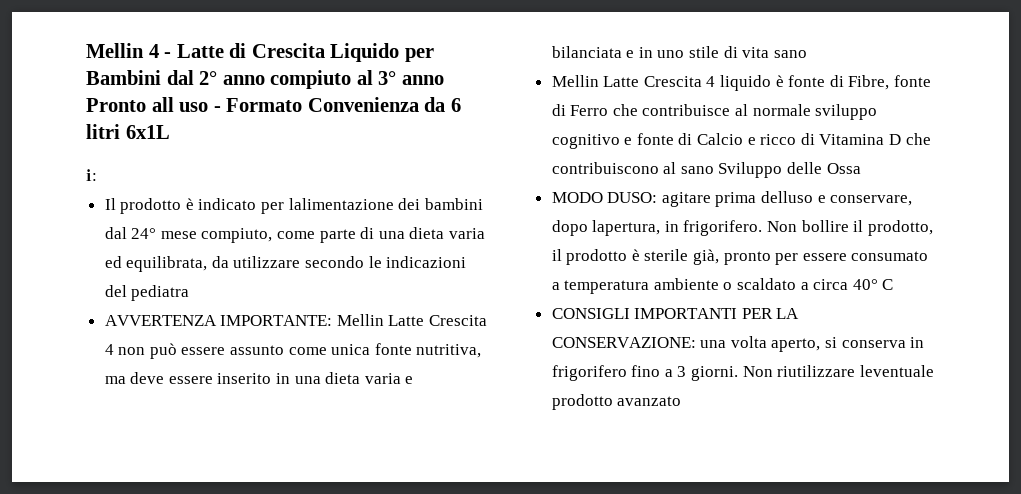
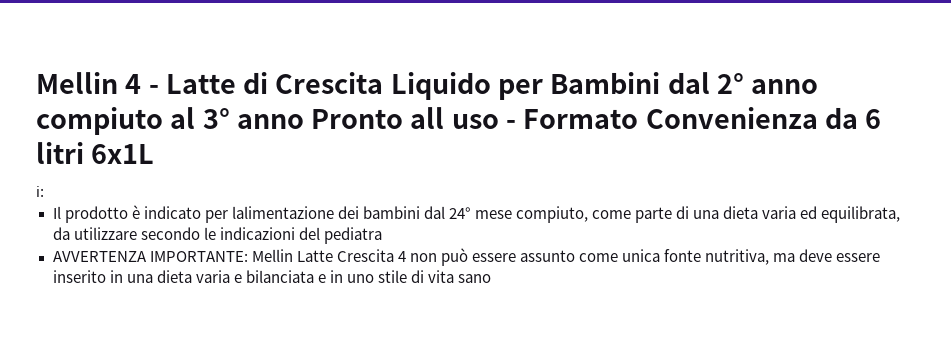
[551,75,932,91] [551,104,878,120] [551,133,931,149] [551,162,861,178] [551,191,913,207] [551,220,933,236] [551,249,929,265] [551,278,894,294] [551,308,800,319] [551,336,925,352] [551,365,934,381] [551,394,682,410] // Mellin Latte Crescita 4 liquido è fonte di Fibre, fonte di Ferro che contribuisce al normale sviluppo cognitivo e fonte di Calcio e ricco di Vitamina D che contribuiscono al sano Sviluppo delle Ossa // MODO DUSO: agitare prima delluso e conservare, dopo lapertura, in frigorifero. Non bollire il prodotto, il prodotto è sterile già, pronto per essere consumato a temperatura ambiente o scaldato a circa 40° C // CONSIGLI IMPORTANTI PER LA CONSERVAZIONE: una volta aperto, si conserva in frigorifero fino a 3 giorni. Non riutilizzare leventuale prodotto avanzato -> (492, 278) none

